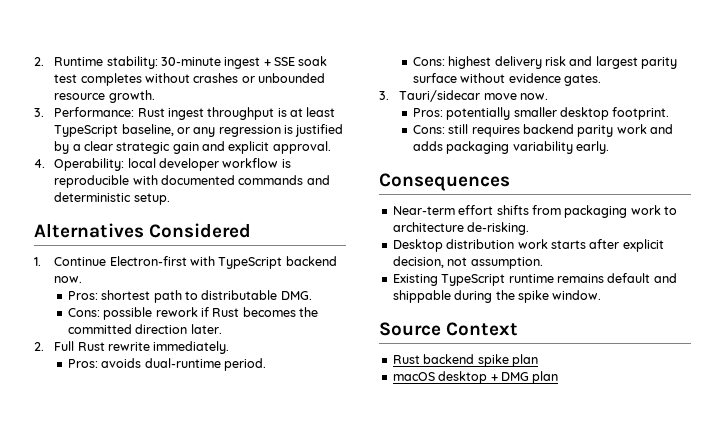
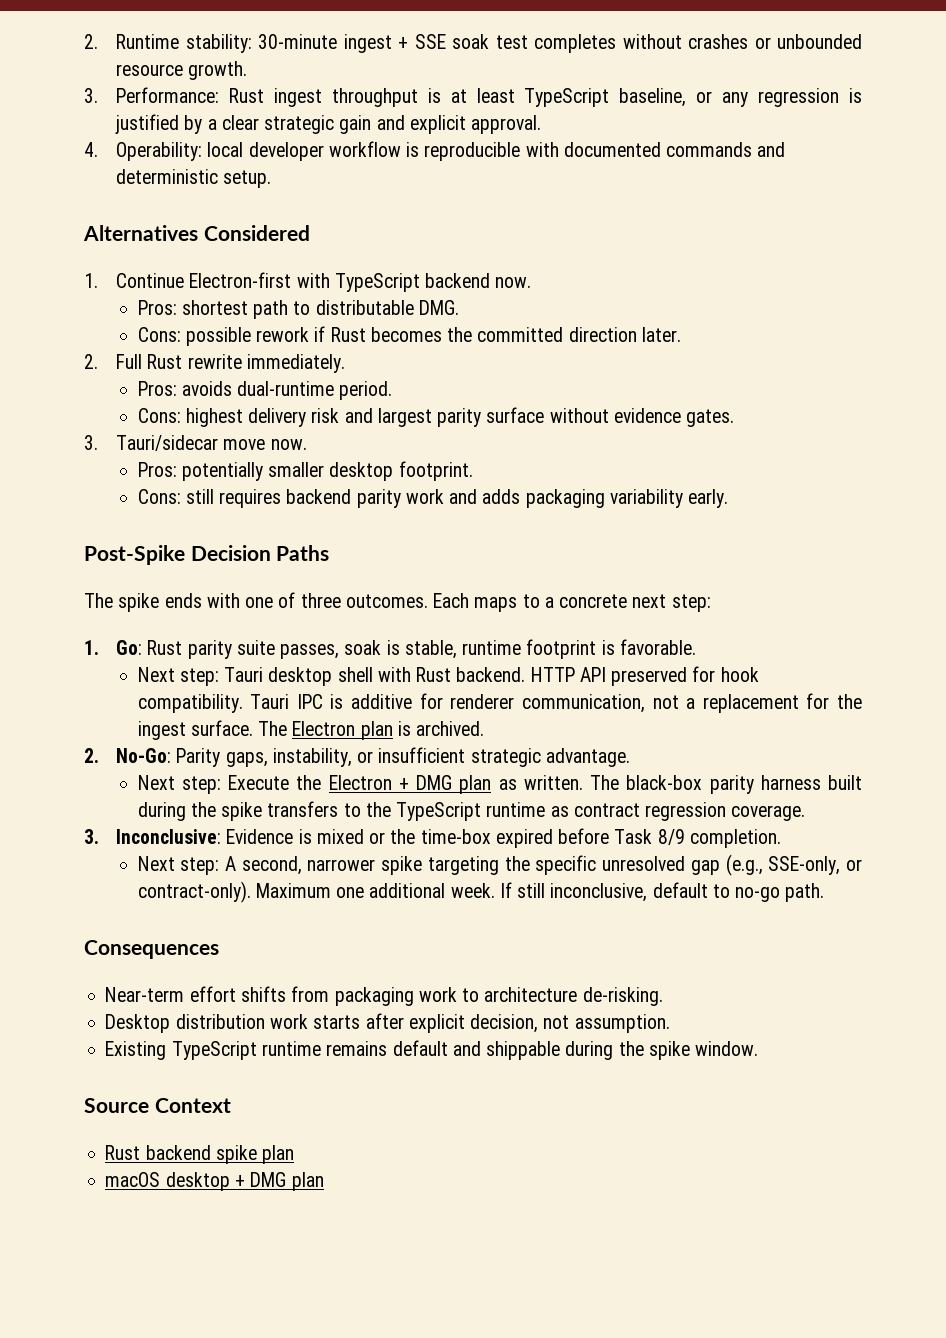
(610, 147) none -> [84,545,330,565] [84,592,711,612] [84,639,696,659] [137,666,759,686] [137,693,862,713] [137,720,485,740] [84,747,630,767] [137,775,862,794] [137,801,806,821] [84,828,781,848] [137,854,862,876] [137,881,825,903] // Post-Spike Decision Paths // The spike ends with one of three outcomes. Each maps to a concrete next step: // 1. Go: Rust parity suite passes, soak is stable, runtime footprint is favorable. // Next step: Tauri desktop shell with Rust backend. HTTP API preserved for hook compatibility. Tauri IPC is additive for renderer communication, not a replacement for the ingest surface. The Electron plan is archived. // 2. No-Go: Parity gaps, instability, or insufficient strategic advantage. // Next step: Execute the Electron + DMG plan as written. The black-box parity harness built during the spike transfers to the TypeScript runtime as contract regression coverage. // 3. Inconclusive: Evidence is mixed or the time-box expired before Task 8/9 completion. // Next step: A second, narrower spike targeting the specific unresolved gap (e.g., SSE-only, or contract-only). Maximum one additional week. If still inconclusive, default to no-go path.

